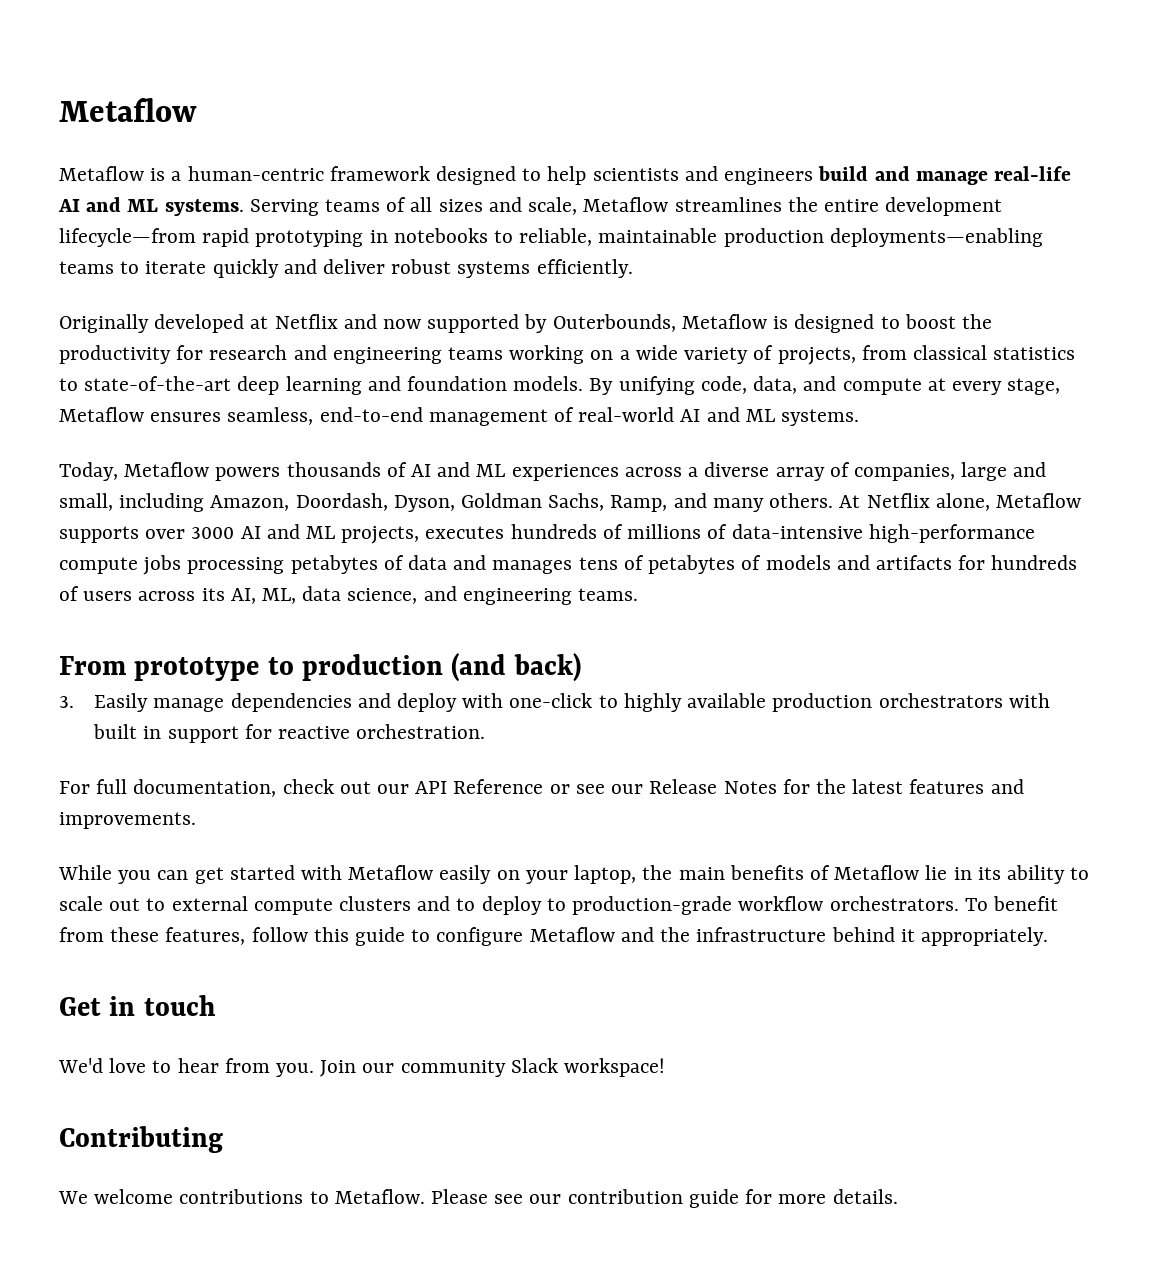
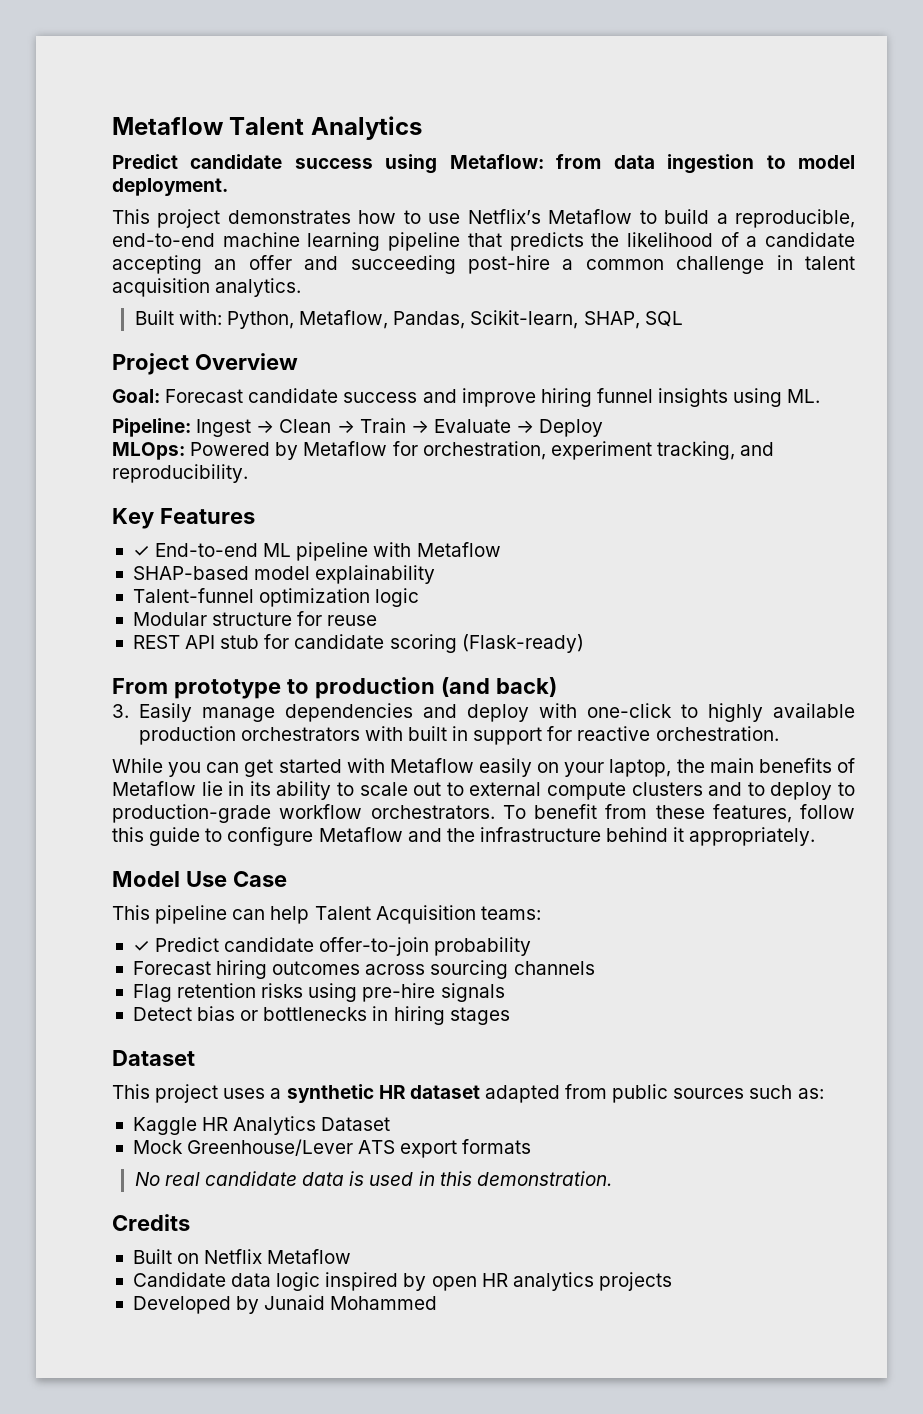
[59,98,197,122] [59,166,1071,185] [58,197,1003,216] [59,228,1043,247] [59,259,633,278] [59,314,992,333] [59,345,1076,365] [59,376,1061,395] [59,407,860,426] [59,462,1047,481] [59,493,1081,512] [59,524,1035,544] [59,555,1078,575] [59,586,639,605] Metaflow // Metaflow is a human-centric framework designed to help scientists and engineers build and manage real-life AI and ML systems. Serving teams of all sizes and scale, Metaflow streamlines the entire development lifecycle—from rapid prototyping in notebooks to reliable, maintainable production deployments—enabling teams to iterate quickly and deliver robust systems efficiently. // Originally developed at Netflix and now supported by Outerbounds, Metaflow is designed to boost the productivity for research and engineering teams working on a wide variety of projects, from classical statistics to state-of-the-art deep learning and foundation models. By unifying code, data, and compute at every stage, Metaflow ensures seamless, end-to-end management of real-world AI and ML systems. // Today, Metaflow powers thousands of AI and ML experiences across a diverse array of companies, large and small, including Amazon, Doordash, Dyson, Goldman Sachs, Ramp, and many others. At Netflix alone, Metaflow supports over 3000 AI and ML projects, executes hundreds of millions of data-intensive high-performance compute jobs processing petabytes of data and manages tens of petabytes of models and artifacts for hundreds of users across its AI, ML, data science, and engineering teams. -> [112,116,422,140] [112,154,856,174] [112,178,228,196] [112,209,856,228] [112,232,856,251] [112,255,855,274] [112,278,302,297] [134,310,683,329] [112,353,298,375] [112,388,821,407] [112,418,604,437] [112,441,775,460] [112,464,248,483] [112,508,255,529] [132,542,501,561] [132,565,436,584] [132,588,420,607] [132,611,378,626] [132,634,584,653] Metaflow Talent Analytics // Predict candidate success using Metaflow: from data ingestion to model deployment. // This project demonstrates how to use Netflix’s Metaflow to build a reproducible, end-to-end machine learning pipeline that predicts the likelihood of a candidate accepting an offer and succeeding post-hire a common challenge in talent acquisition analytics. // Built with: Python, Metaflow, Pandas, Scikit-learn, SHAP, SQL // Project Overview // Goal: Forecast candidate success and improve hiring funnel insights using ML. // Pipeline: Ingest → Clean → Train → Evaluate → Deploy // MLOps: Powered by Metaflow for orchestration, experiment tracking, and reproducibility. // Key Features // ✓ End-to-end ML pipeline with Metaflow // SHAP-based model explainability // Talent-funnel optimization logic // Modular structure for reuse // REST API stub for candidate scoring (Flask-ready)
[59,779,1024,797] [59,812,196,829] // For full documentation, check out our API Reference or see our Release Notes for the latest features and improvements. -> (779, 733) none
[59,995,216,1016] [58,1058,666,1077] [59,1126,223,1153] [58,1189,898,1208] Get in touch // We'd love to hear from you. Join our community Slack workspace! // Contributing // We welcome contributions to Metaflow. Please see our contribution guide for more details. -> [112,871,287,887] [112,905,541,924] [132,937,532,956] [132,960,595,979] [132,983,505,1002] [132,1006,510,1025] [112,1050,195,1066] [112,1084,824,1103] [132,1116,391,1135] [132,1139,532,1158] [134,1171,612,1186] [112,1214,190,1231] [132,1249,352,1264] [132,1272,672,1291] [132,1295,438,1314] Model Use Case // This pipeline can help Talent Acquisition teams: // ✓ Predict candidate offer-to-join probability // Forecast hiring outcomes across sourcing channels // Flag retention risks using pre-hire signals // Detect bias or bottlenecks in hiring stages // Dataset // This project uses a synthetic HR dataset adapted from public sources such as: // Kaggle HR Analytics Dataset // Mock Greenhouse/Lever ATS export formats // No real candidate data is used in this demonstration. // Credits // Built on Netflix Metaflow // Candidate data logic inspired by open HR analytics projects // Developed by Junaid Mohammed

